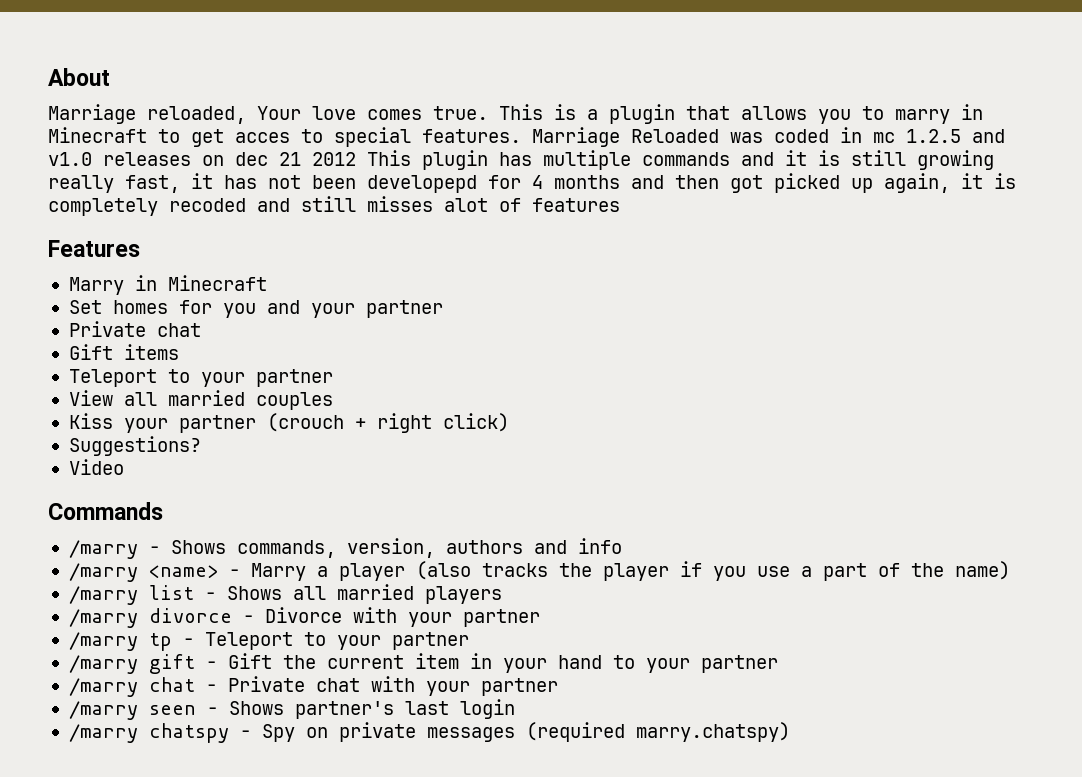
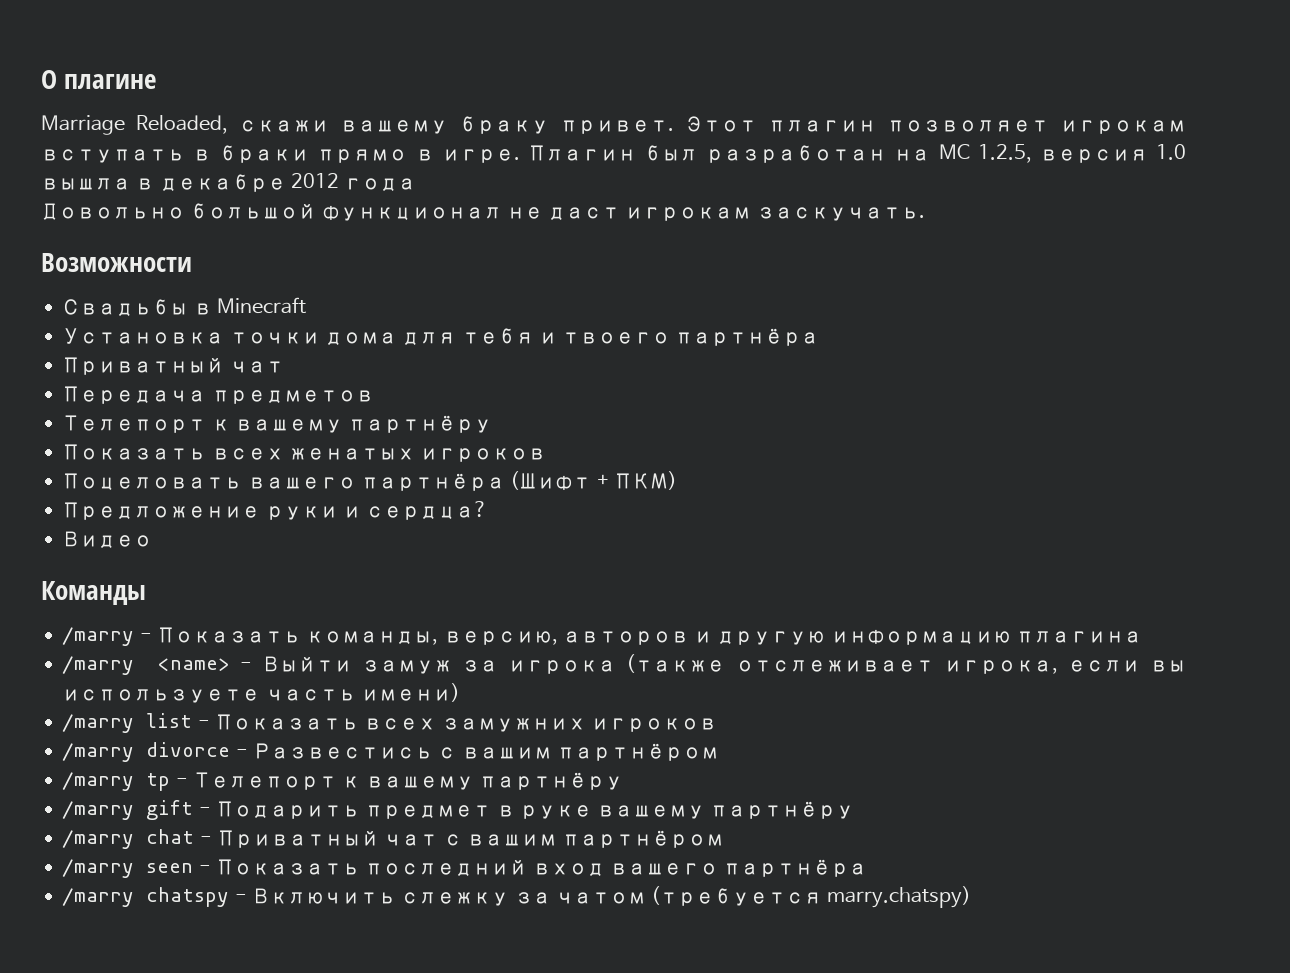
[48,68,110,86] [48,104,983,124] [48,127,1005,147] [48,150,994,170] [48,173,1016,193] [48,196,620,216] [48,240,140,257] [68,275,267,295] [68,300,443,318] [68,321,201,337] [68,344,179,360] [68,369,333,387] [68,390,333,410] [68,413,509,433] [68,436,201,456] [68,459,124,475] [48,502,163,520] [68,538,622,559] [68,561,1010,582] About // Marriage reloaded, Your love comes true. This is a plugin that allows you to marry in Minecraft to get acces to special features. Marriage Reloaded was coded in mc 1.2.5 and v1.0 releases on dec 21 2012 This plugin has multiple commands and it is still growing really fast, it has not been developepd for 4 months and then got picked up again, it is completely recoded and still misses alot of features // Features // Marry in Minecraft // Set homes for you and your partner // Private chat // Gift items // Teleport to your partner // View all married couples // Kiss your partner (crouch + right click) // Suggestions? // Video // Commands // /marry - Shows commands, version, authors and info // /marry <name> - Marry a player (also tracks the player if you use a part of the name) -> [41,70,157,89] [41,115,1186,135] [41,144,1187,163] [41,173,417,192] [41,203,925,221] [41,253,192,272] [62,297,306,317] [62,328,820,346] [62,357,284,375] [62,386,374,404] [62,415,493,433] [62,444,547,462] [62,471,677,491] [62,501,488,520] [62,531,153,549] [41,581,146,605] [62,627,1142,646] [62,654,1186,675] [62,683,460,703] О плагине // Marriage Reloaded, скажи вашему браку привет. Этот плагин позволяет игрокам вступать в браки прямо в игре. Плагин был разработан на MC 1.2.5, версия 1.0 вышла в декабре 2012 года // Довольно большой функционал не даст игрокам заскучать. // Возможности // Свадьбы в Minecraft // Установка точки дома для тебя и твоего партнёра // Приватный чат // Передача предметов // Телепорт к вашему партнёру // Показать всех женатых игроков // Поцеловать вашего партнёра (Шифт + ПКМ) // Предложение руки и сердца? // Видео // Команды // /marry - Показать команды, версию, авторов и другую информацию плагина // /marry <name> - Выйти замуж за игрока (также отслеживает игрока, если вы используете часть имени)
[226,584,502,604] Shows all married players -> [214,714,717,732] Показать всех замужних игроков
[264,607,540,627] Divorce with your partner -> [252,743,719,761] Развестись с вашим партнёром
[204,632,469,650] Teleport to your partner -> [192,772,623,790] Телепорт к вашему партнёру
[227,653,778,673] [68,676,558,697] [68,699,515,720] [68,722,625,743] Gift the current item in your hand to your partner // /marry chat - Private chat with your partner // /marry seen - Shows partner's last login // /marry chatspy - Spy on private messages (required -> [215,801,855,819] [62,829,725,849] [62,859,868,878] [62,886,823,907] Подарить предмет в руке вашему партнёру // /marry chat - Приватный чат с вашим партнёром // /marry seen - Показать последний вход вашего партнёра // /marry chatspy - Включить слежку за чатом (требуется

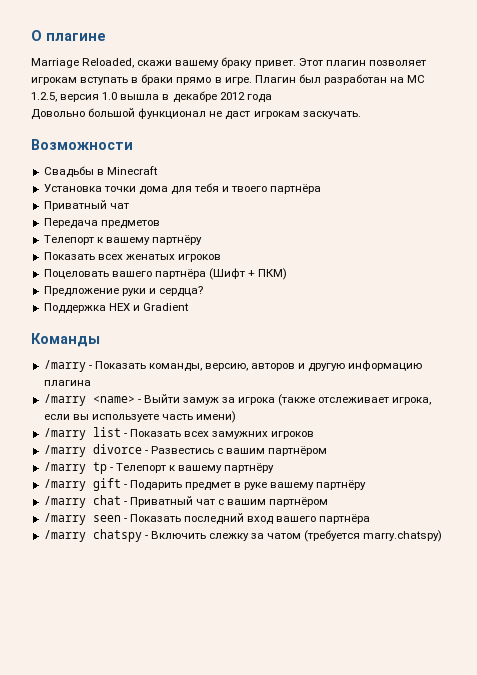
[62,531,153,549] Видео -> [43,303,189,314] Поддержка HEX и Gradient

